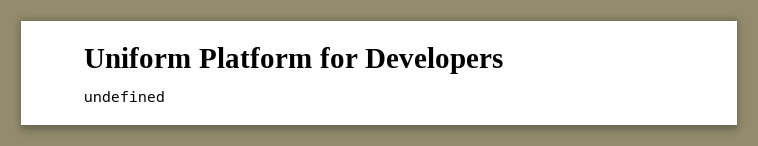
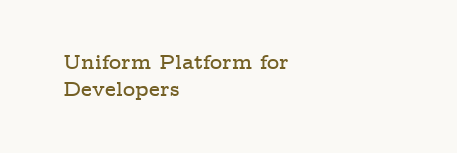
[84,91,165,102] // undefined -> (180, 91) none

